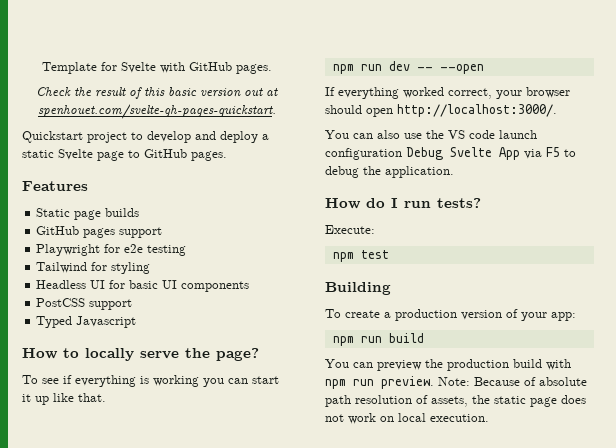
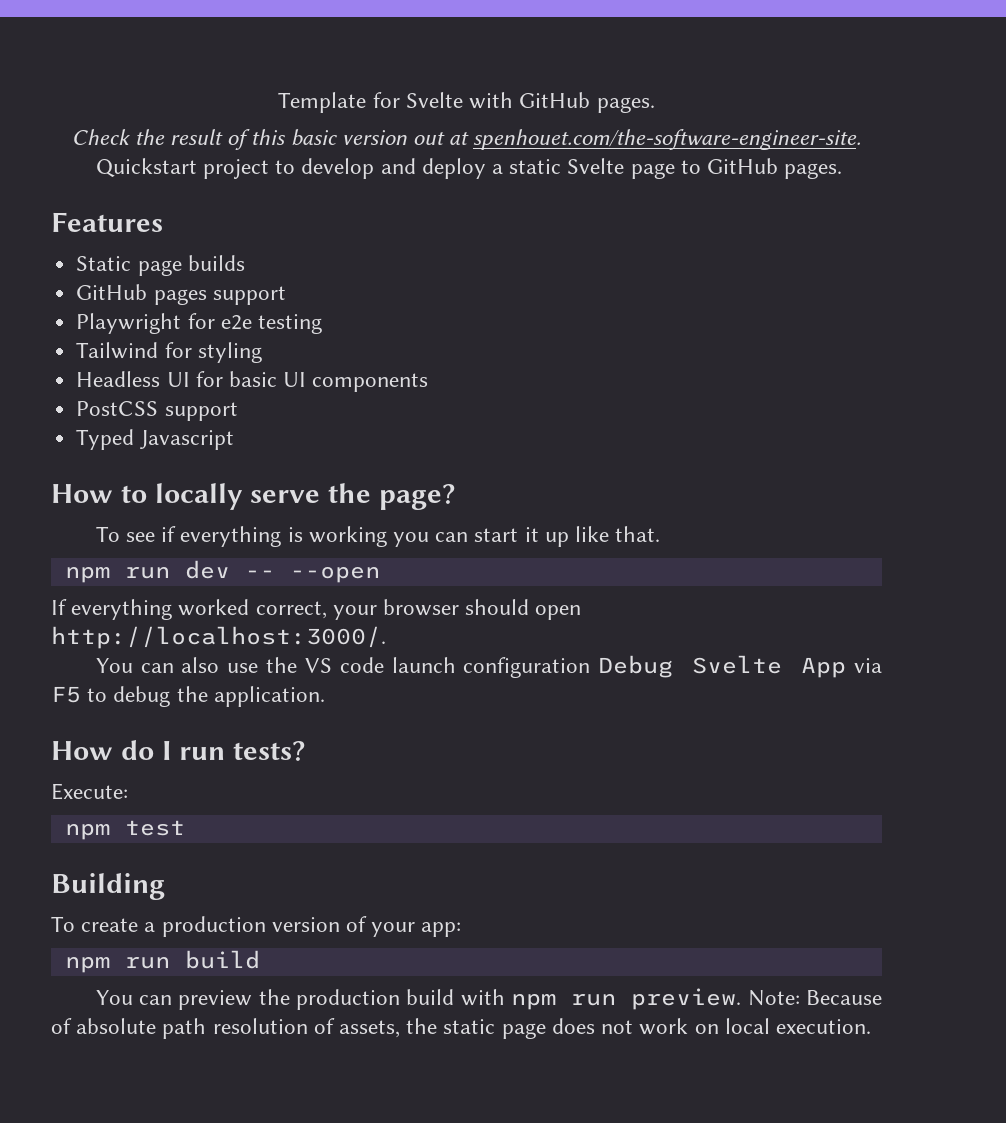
[37,104,276,119] spenhouet.com/svelte-gh-pages-quickstart. -> [473,129,862,150] spenhouet.com/the-software-engineer-site.

